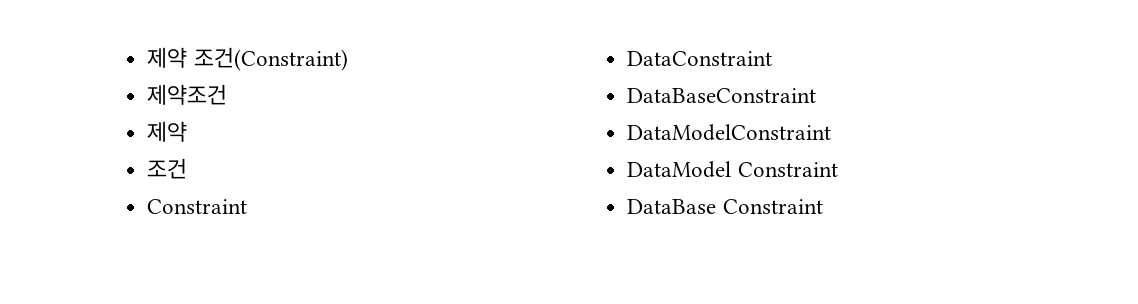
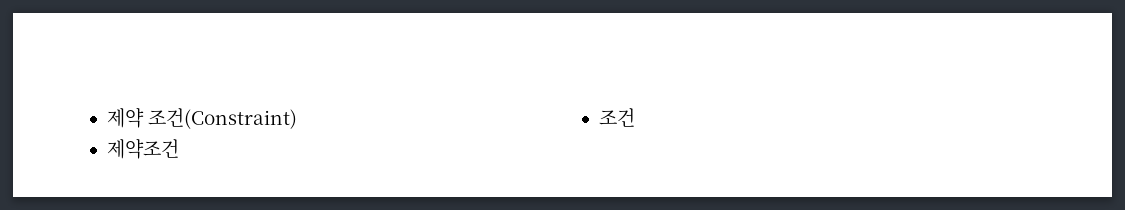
[147,121,188,142] // 제약 -> (179, 148) none
[147,199,248,214] [627,51,773,66] [627,88,817,103] [627,124,832,141] [627,161,838,178] [627,199,823,214] // Constraint // DataConstraint // DataBaseConstraint // DataModelConstraint // DataModel Constraint // DataBase Constraint -> (635, 117) none

